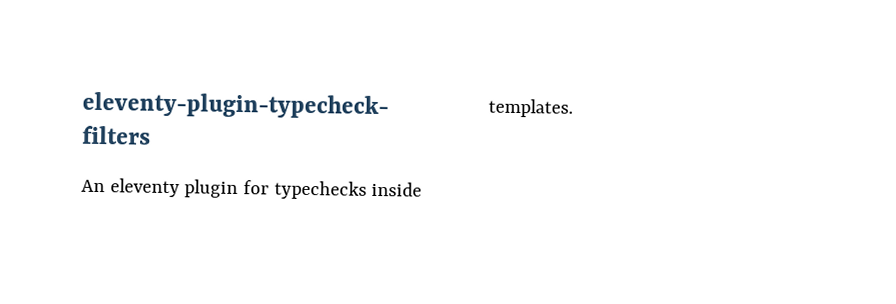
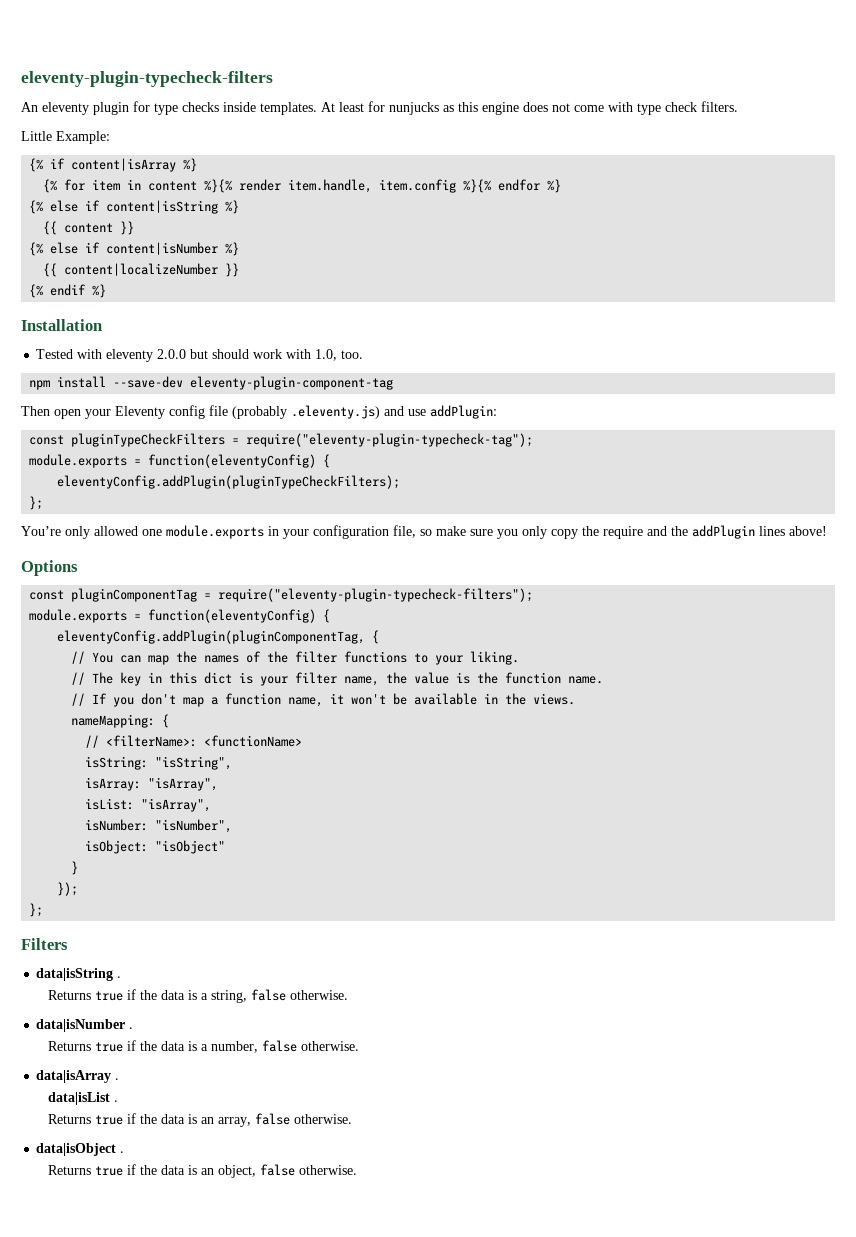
[273,180,423,200] [488,98,573,118] typechecks inside templates. -> [154,101,738,115] [21,131,110,144] [29,158,198,172] [43,179,562,193] [29,200,240,214] [43,221,135,235] [29,242,240,256] [43,263,240,277] [29,284,107,298] [21,319,102,331] [36,349,364,362] [29,376,394,390] [21,405,497,419] [29,433,534,447] [29,454,331,468] [57,475,401,489] [29,496,44,510] [21,525,827,539] [21,560,78,576] [29,588,534,602] [29,609,331,623] [57,630,380,644] [71,651,520,665] [71,672,604,686] [71,693,576,707] [71,714,170,728] [85,735,303,748] [85,756,233,770] [85,777,219,791] [85,798,212,812] [85,819,233,833] [85,840,226,854] [71,861,79,875] [57,882,79,896] [29,903,44,917] [21,938,68,950] [36,968,122,981] [47,989,348,1003] [36,1019,134,1032] [47,1040,359,1053] [36,1070,120,1083] [47,1092,118,1105] [47,1113,352,1127] [36,1143,125,1156] [47,1164,357,1178] type checks inside templates. At least for nunjucks as this engine does not come with type check filters. // Little Example: // {% if content|isArray %} // {% for item in content %}{% render item.handle, item.config %}{% endfor %} // {% else if content|isString %} // {{ content }} // {% else if content|isNumber %} // {{ content|localizeNumber }} // {% endif %} // Installation // Tested with eleventy 2.0.0 but should work with 1.0, too. // npm install --save-dev eleventy-plugin-component-tag // Then open your Eleventy config file (probably .eleventy.js) and use addPlugin: // const pluginTypeCheckFilters = require("eleventy-plugin-typecheck-tag"); // module.exports = function(eleventyConfig) { // eleventyConfig.addPlugin(pluginTypeCheckFilters); // }; // You’re only allowed one module.exports in your configuration file, so make sure you only copy the require and the addPlugin lines above! // Options // const pluginComponentTag = require("eleventy-plugin-typecheck-filters"); // module.exports = function(eleventyConfig) { // eleventyConfig.addPlugin(pluginComponentTag, { // // You can map the names of the filter functions to your liking. // // The key in this dict is your filter name, the value is the function name. // // If you don't map a function name, it won't be available in the views. // nameMapping: { // // <filterName>: <functionName> // isString: "isString", // isArray: "isArray", // isList: "isArray", // isNumber: "isNumber", // isObject: "isObject" // } // }); // }; // Filters // data|isString . // Returns true if the data is a string, false otherwise. // data|isNumber . // Returns true if the data is a number, false otherwise. // data|isArray . // data|isList . // Returns true if the data is an array, false otherwise. // data|isObject . // Returns true if the data is an object, false otherwise.

